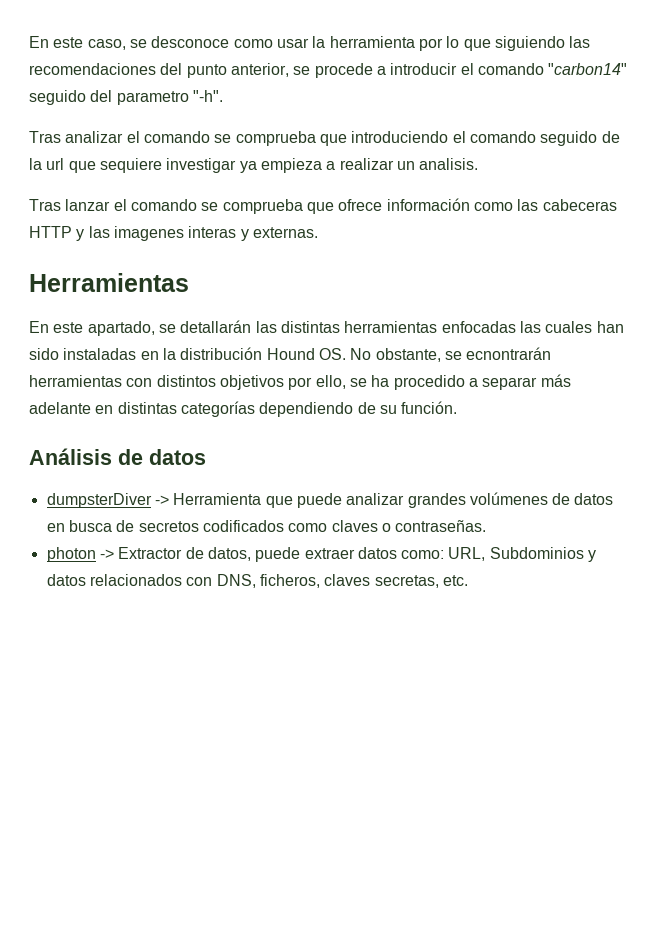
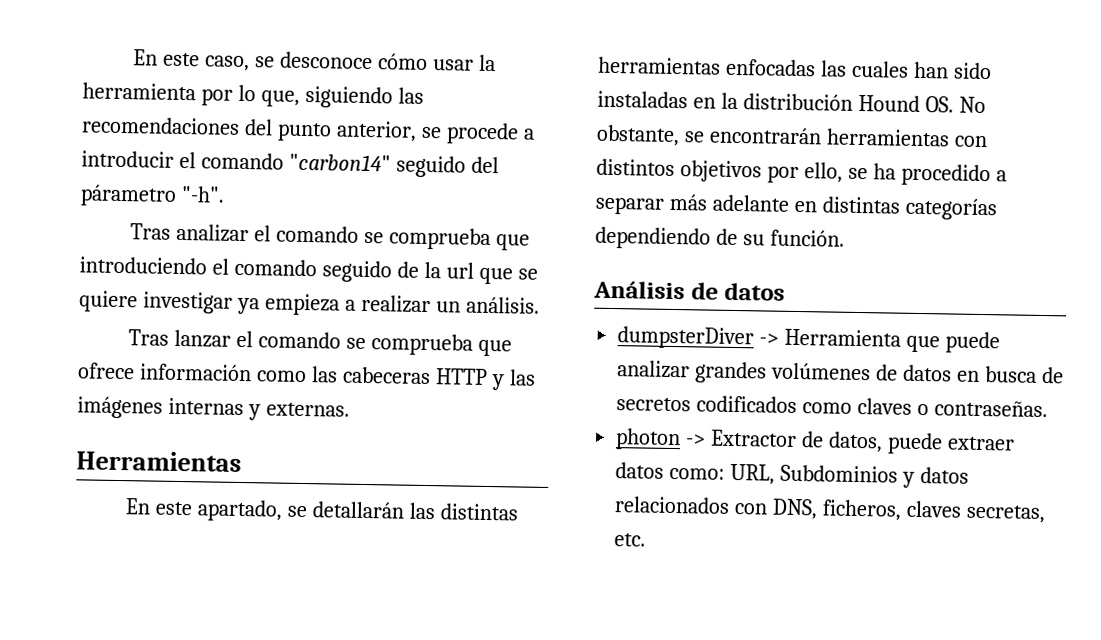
[233,39,273,48] como -> [377,53,428,70] cómo
[463,39,491,51] que -> [260,90,300,107] que,
[116,91,189,105] parametro -> [80,184,177,207] párametro
[99,158,162,173] sequiere -> [517,268,538,280] [79,290,138,313] se quiere
[419,158,479,170] analisis. -> [465,296,540,314] análisis.
[113,226,237,241] imagenes interas -> [77,396,244,419] imágenes internas
[466,347,552,360] ecnontrarán -> [708,126,822,145] encontrarán

